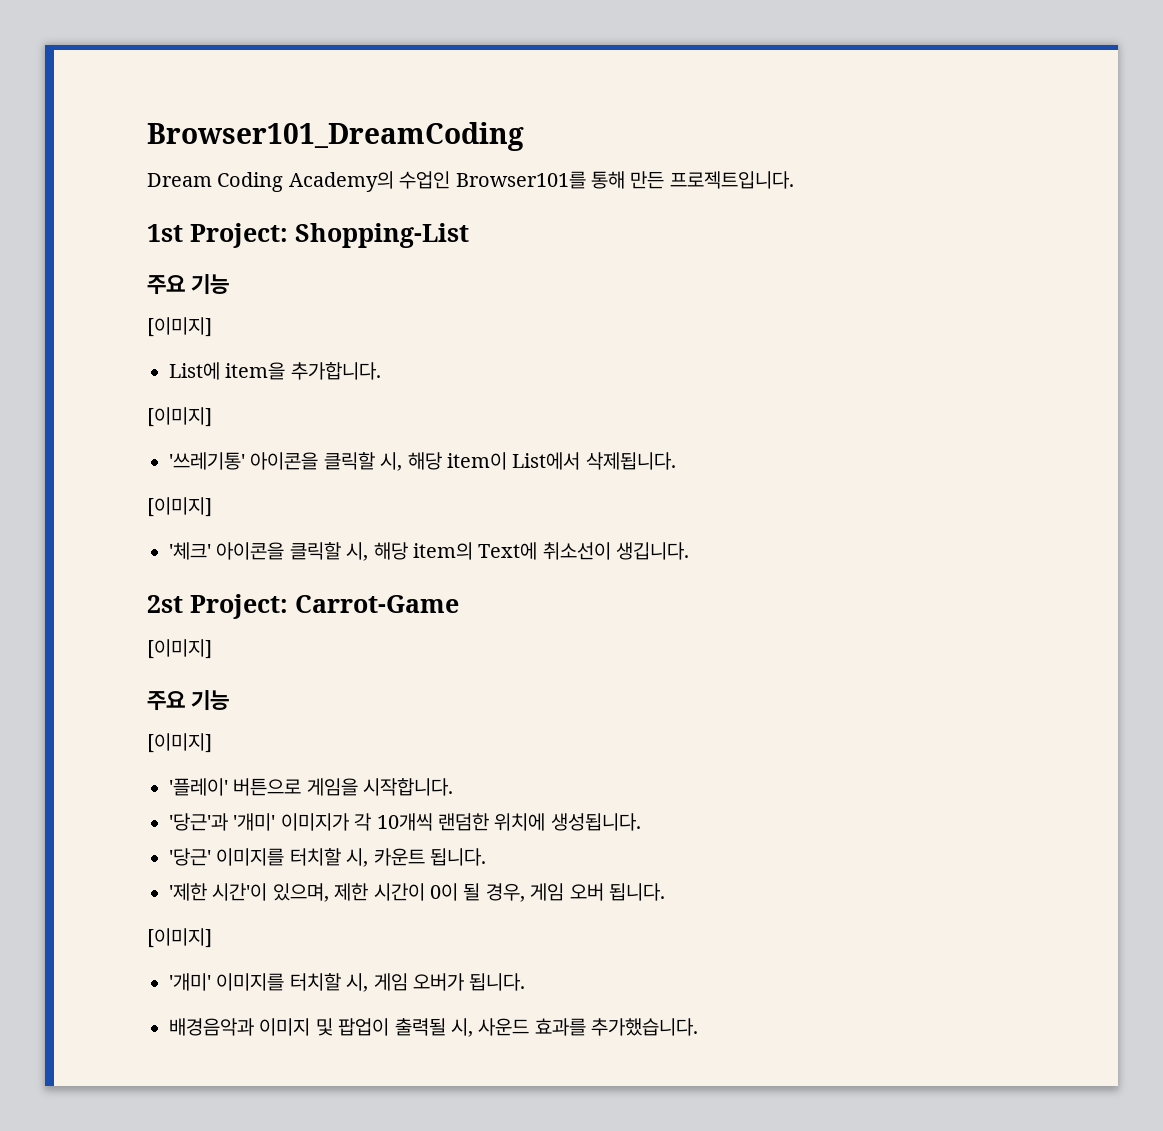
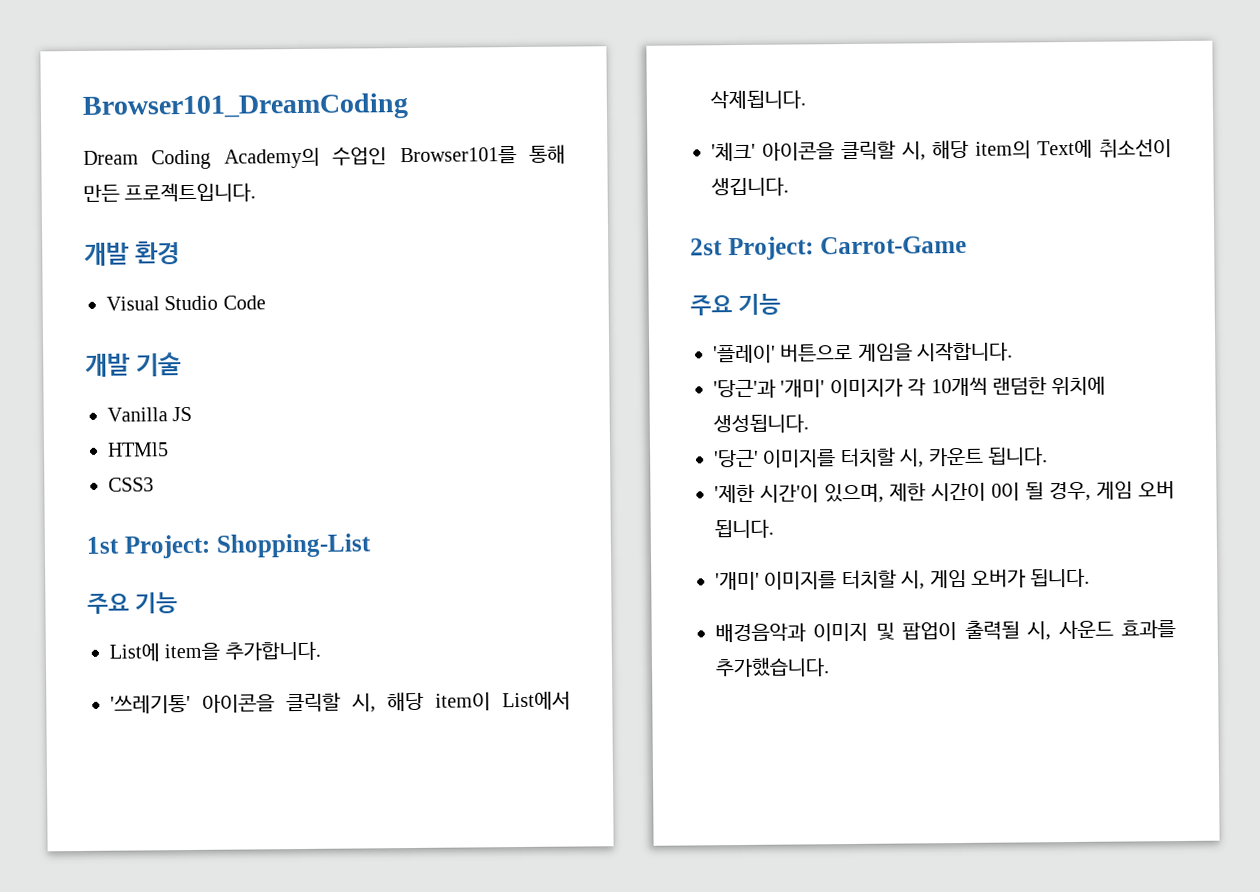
(794, 180) none -> [84,241,180,266] [106,295,266,311] [85,352,182,377] [107,406,193,422] [107,442,169,457] [108,477,154,492] // 개발 환경 // Visual Studio Code // 개발 기술 // Vanilla JS // HTMl5 // CSS3
[147,317,212,337] // [이미지] -> (179, 603) none
[147,407,212,427] // [이미지] -> (321, 651) none
[147,497,212,517] // [이미지] -> (806, 99) none
[147,639,212,659] [147,690,230,711] [147,733,212,753] // [이미지] // 주요 기능 // [이미지] -> [690,293,782,316] // 주요 기능
[147,928,212,948] // [이미지] -> (774, 529) none

